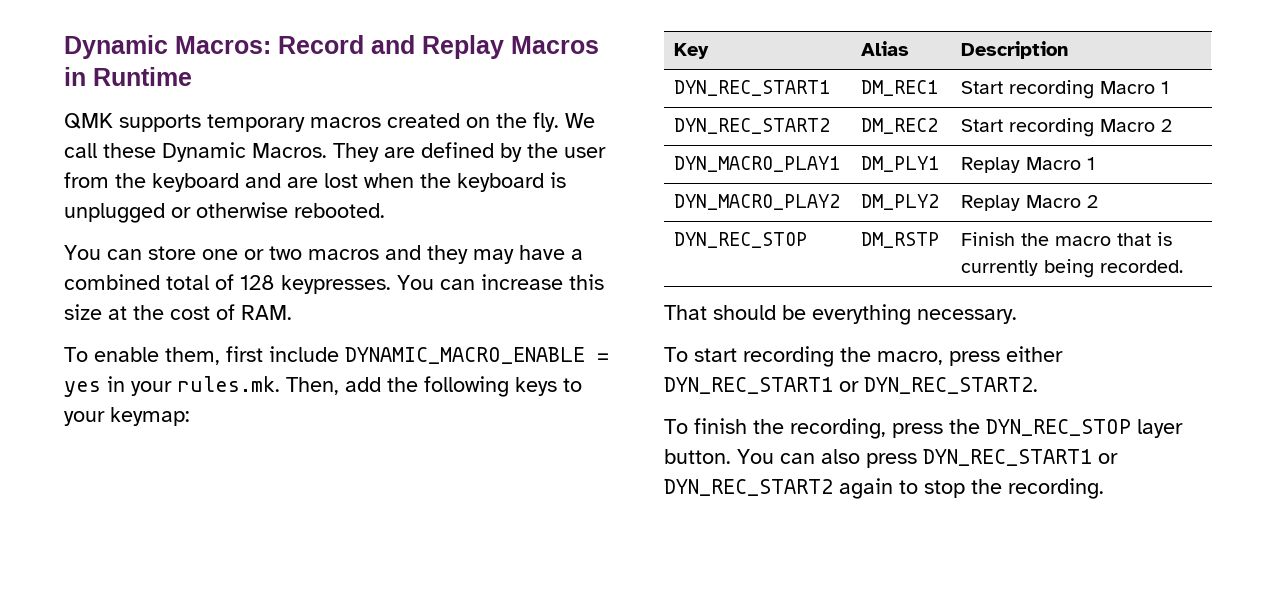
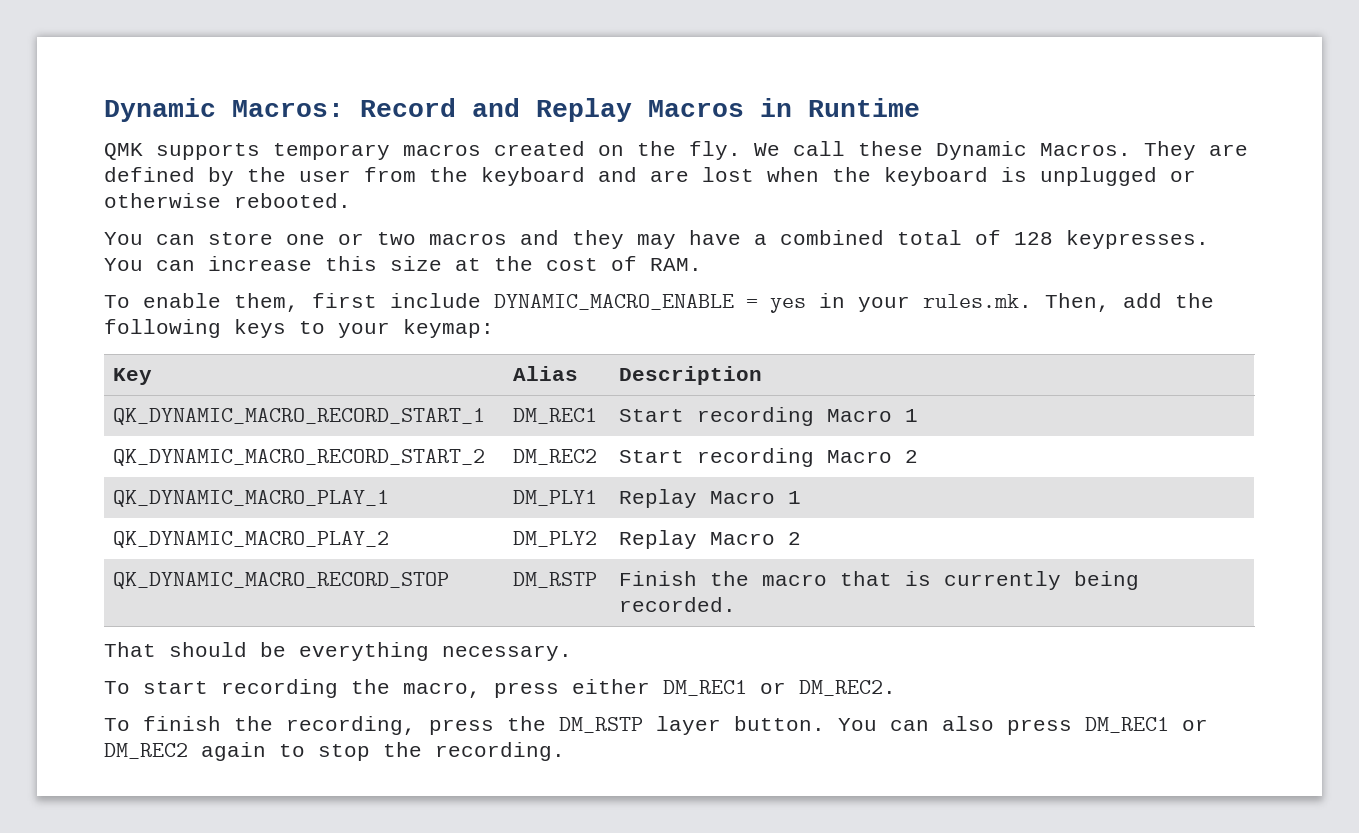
[674,80,831,96] DYN_REC_START1 -> [113,408,486,425] QK_DYNAMIC_MACRO_RECORD_START_1
[674,118,831,134] DYN_REC_START2 -> [113,449,486,466] QK_DYNAMIC_MACRO_RECORD_START_2
[674,156,841,172] DYN_MACRO_PLAY1 -> [113,490,390,507] QK_DYNAMIC_MACRO_PLAY_1
[674,194,841,210] DYN_MACRO_PLAY2 -> [113,531,390,548] QK_DYNAMIC_MACRO_PLAY_2
[674,232,808,248] DYN_REC_STOP -> [113,572,450,589] QK_DYNAMIC_MACRO_RECORD_STOP
[664,377,1038,394] DYN_REC_START1 or DYN_REC_START2. -> [663,680,896,696] DM_REC1 or DM_REC2.
[986,419,1131,436] DYN_REC_STOP -> [559,717,643,733] DM_RSTP
[923,449,1118,466] [664,479,833,496] DYN_REC_START1 or DYN_REC_START2 -> [1085,717,1208,733] [104,743,188,759] DM_REC1 or DM_REC2

